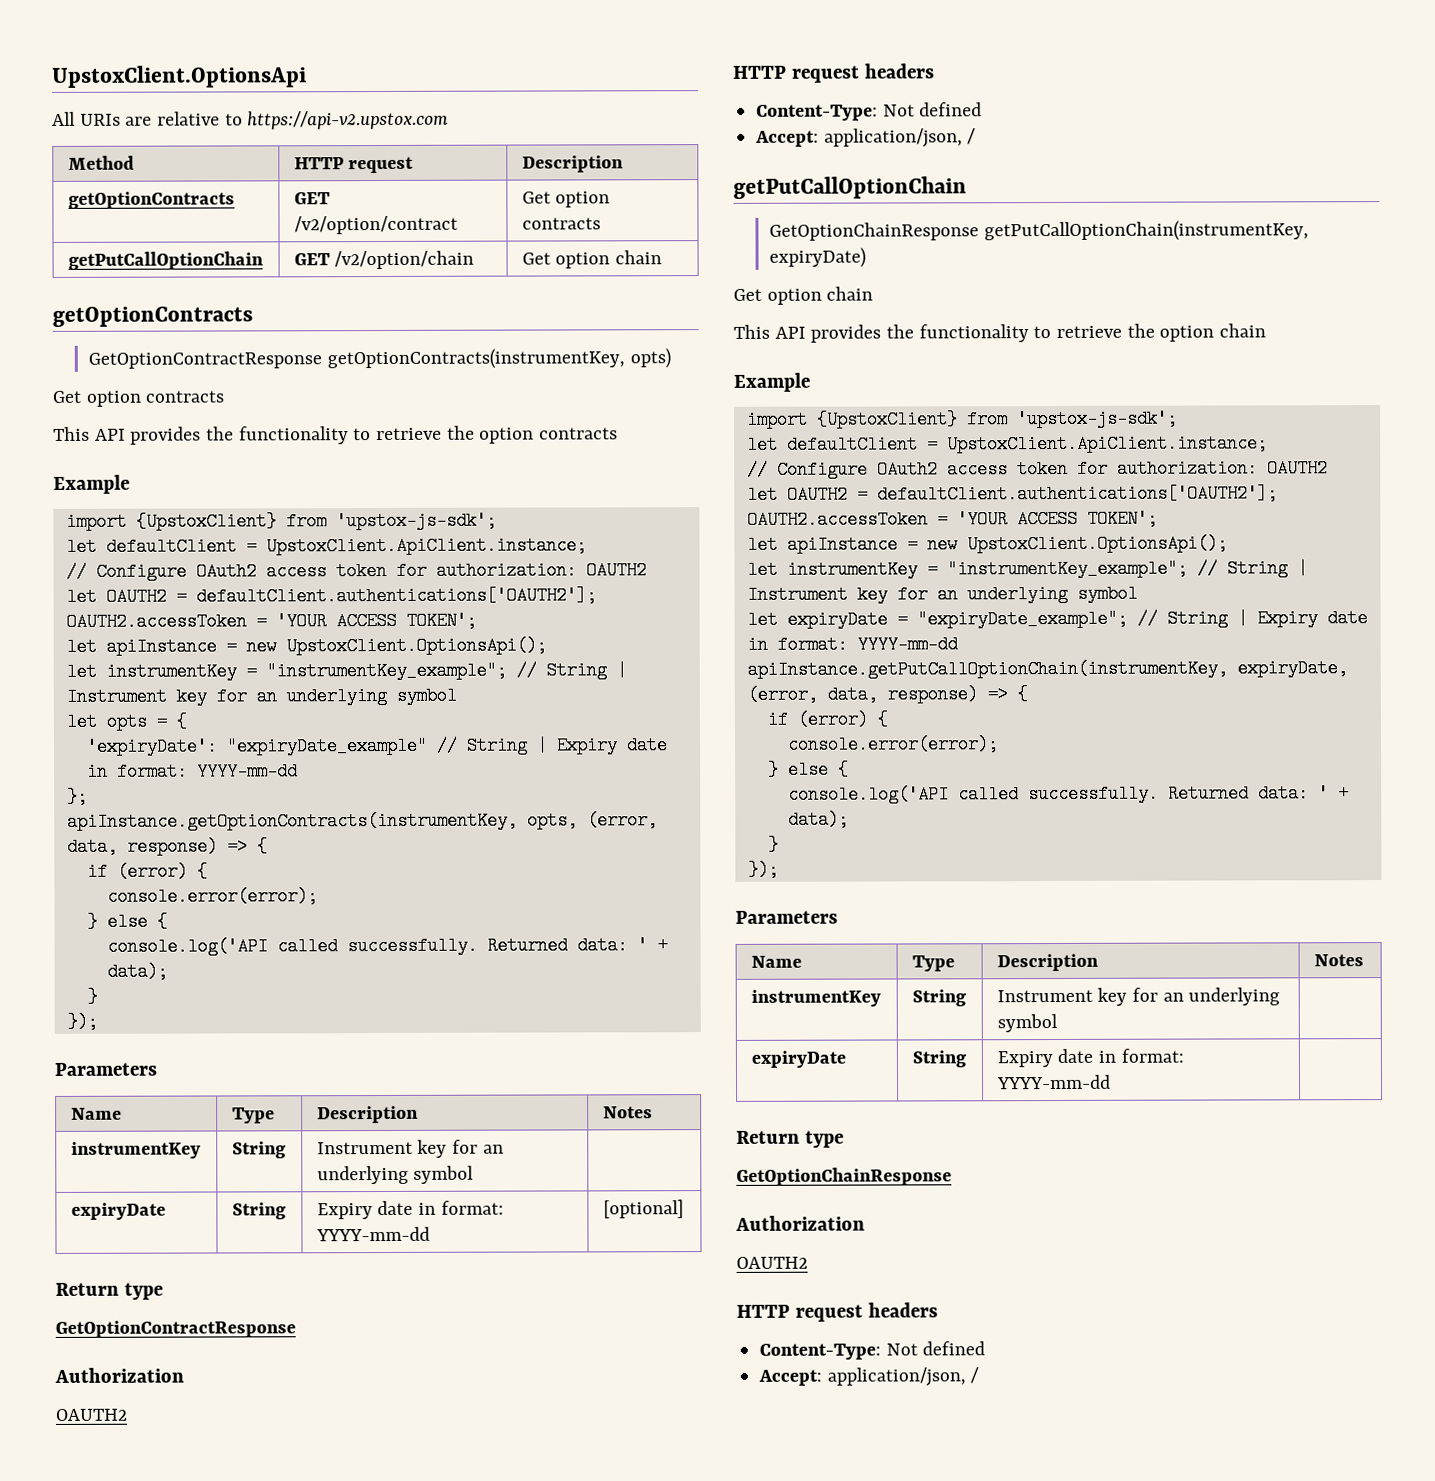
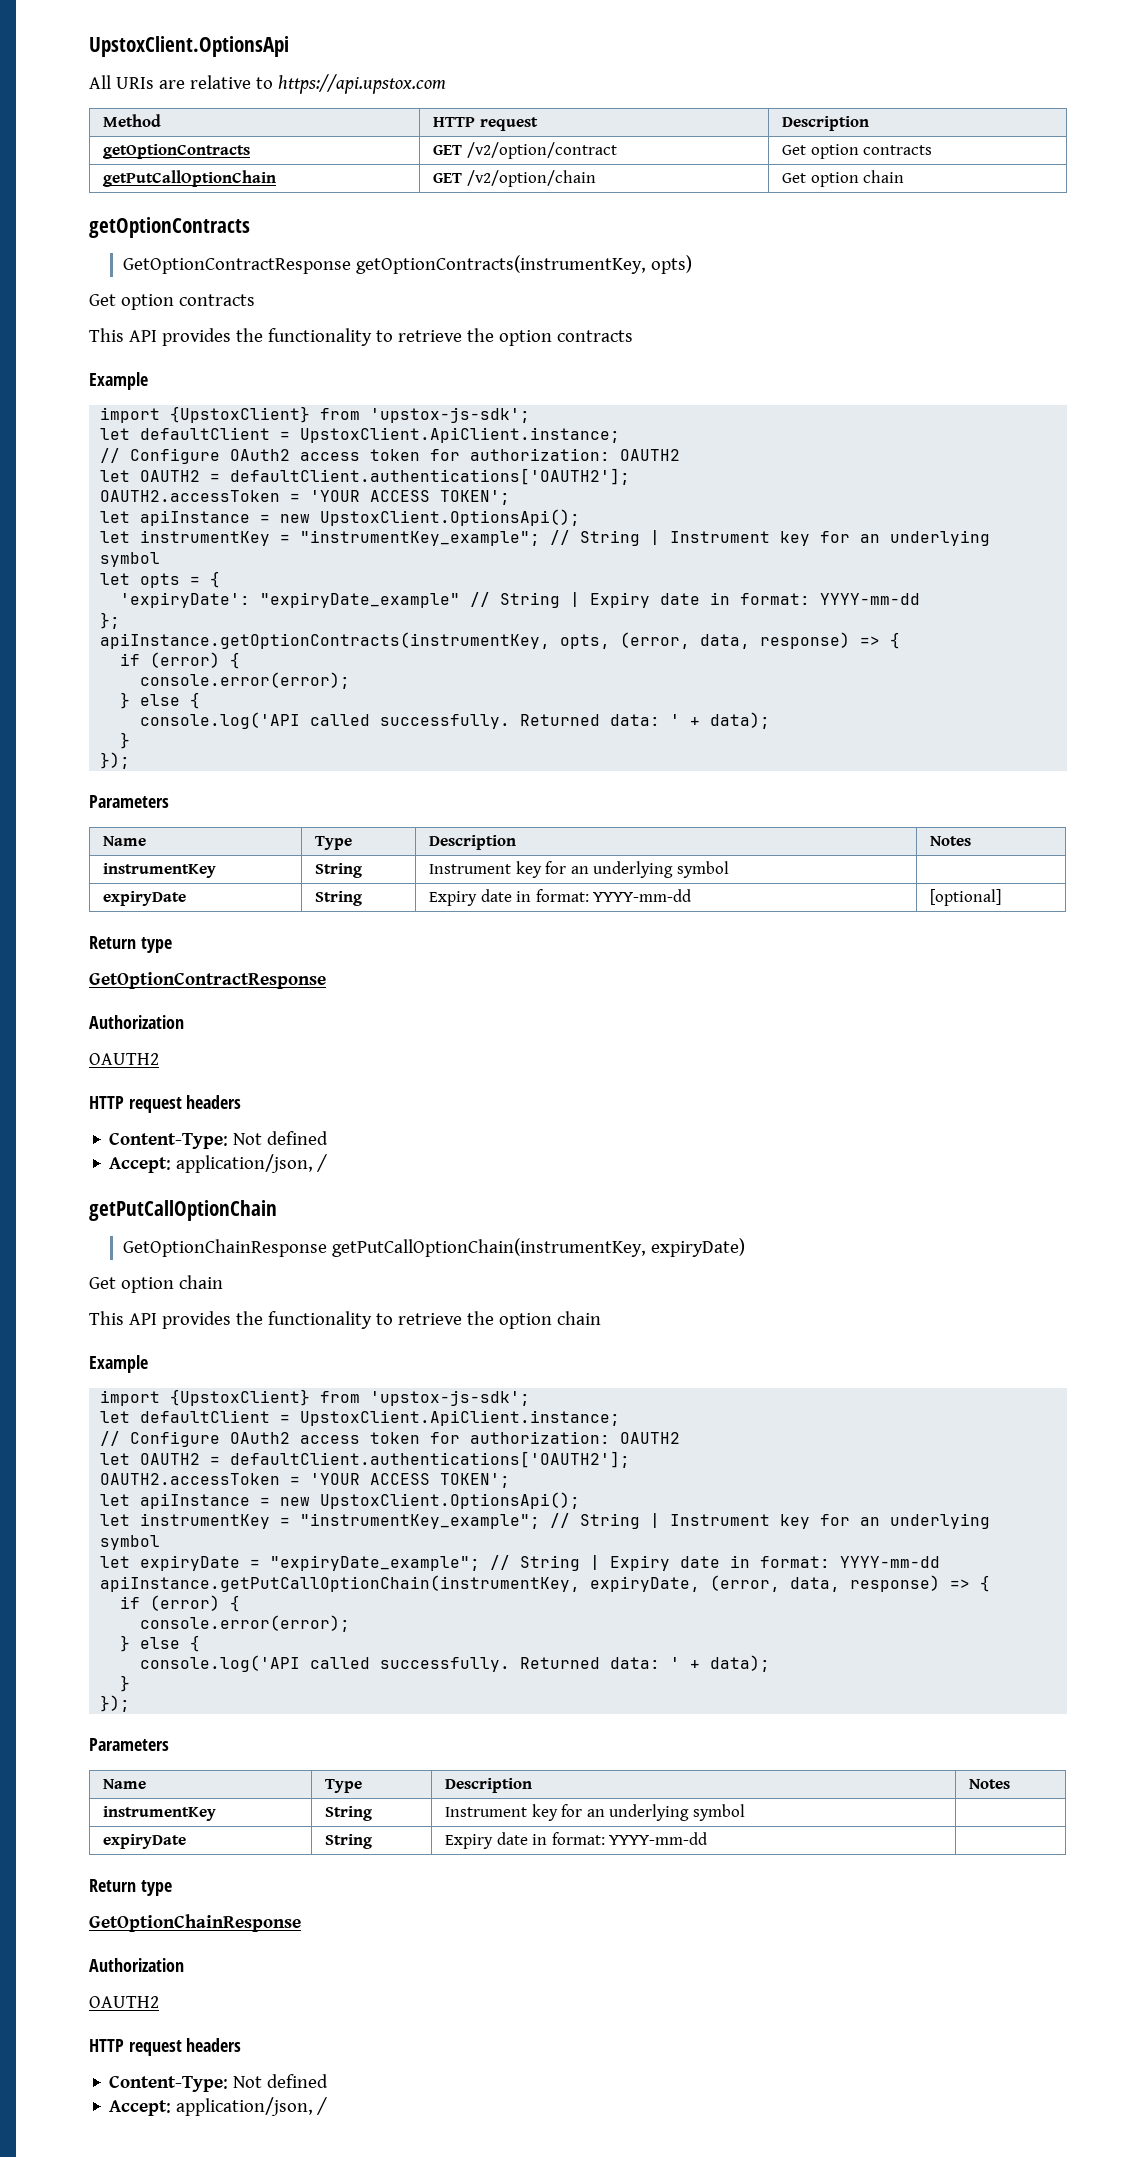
[247,110,450,130] https://api-v2.upstox.com -> [277,74,446,94] https://api.upstox.com

